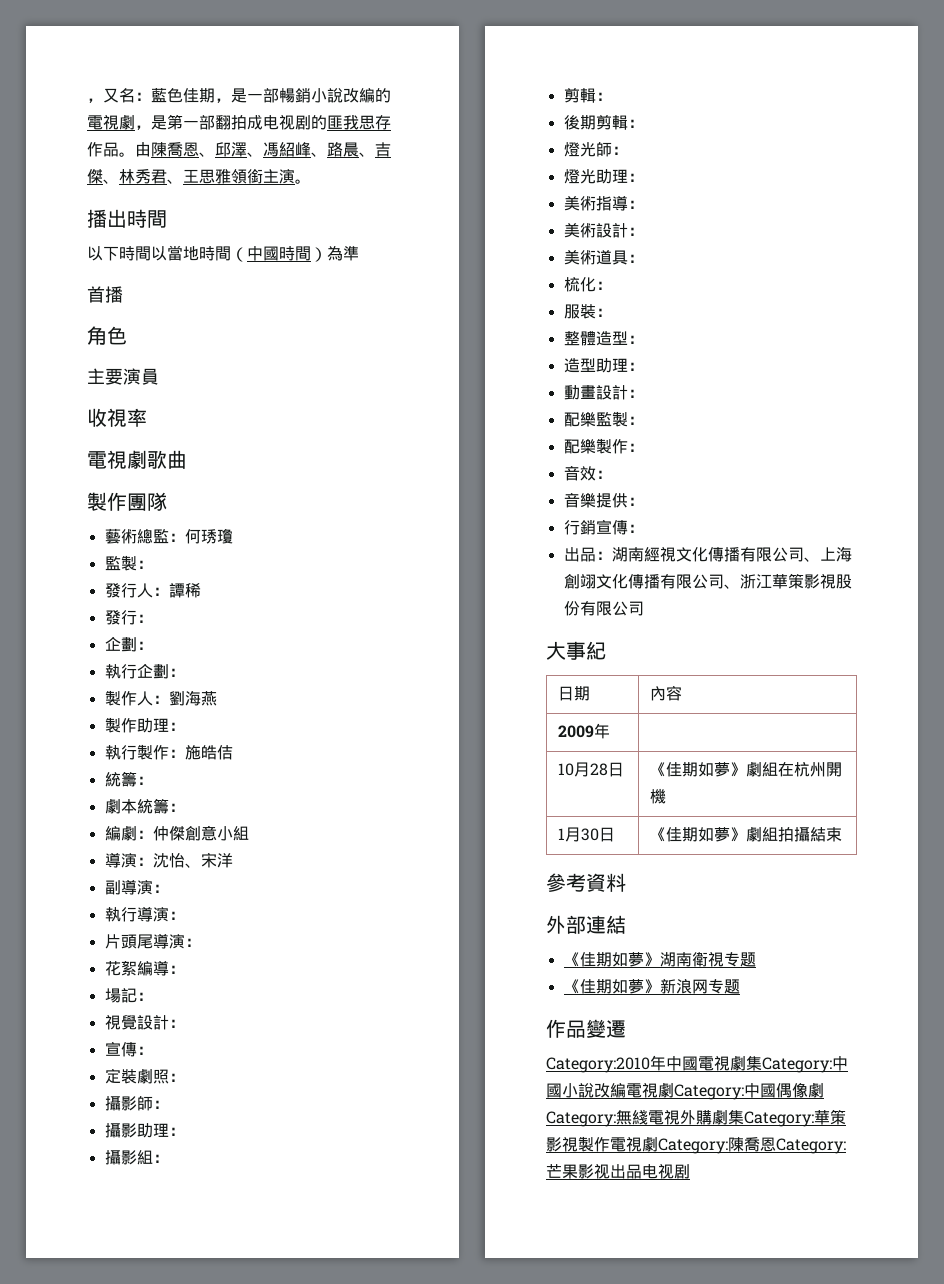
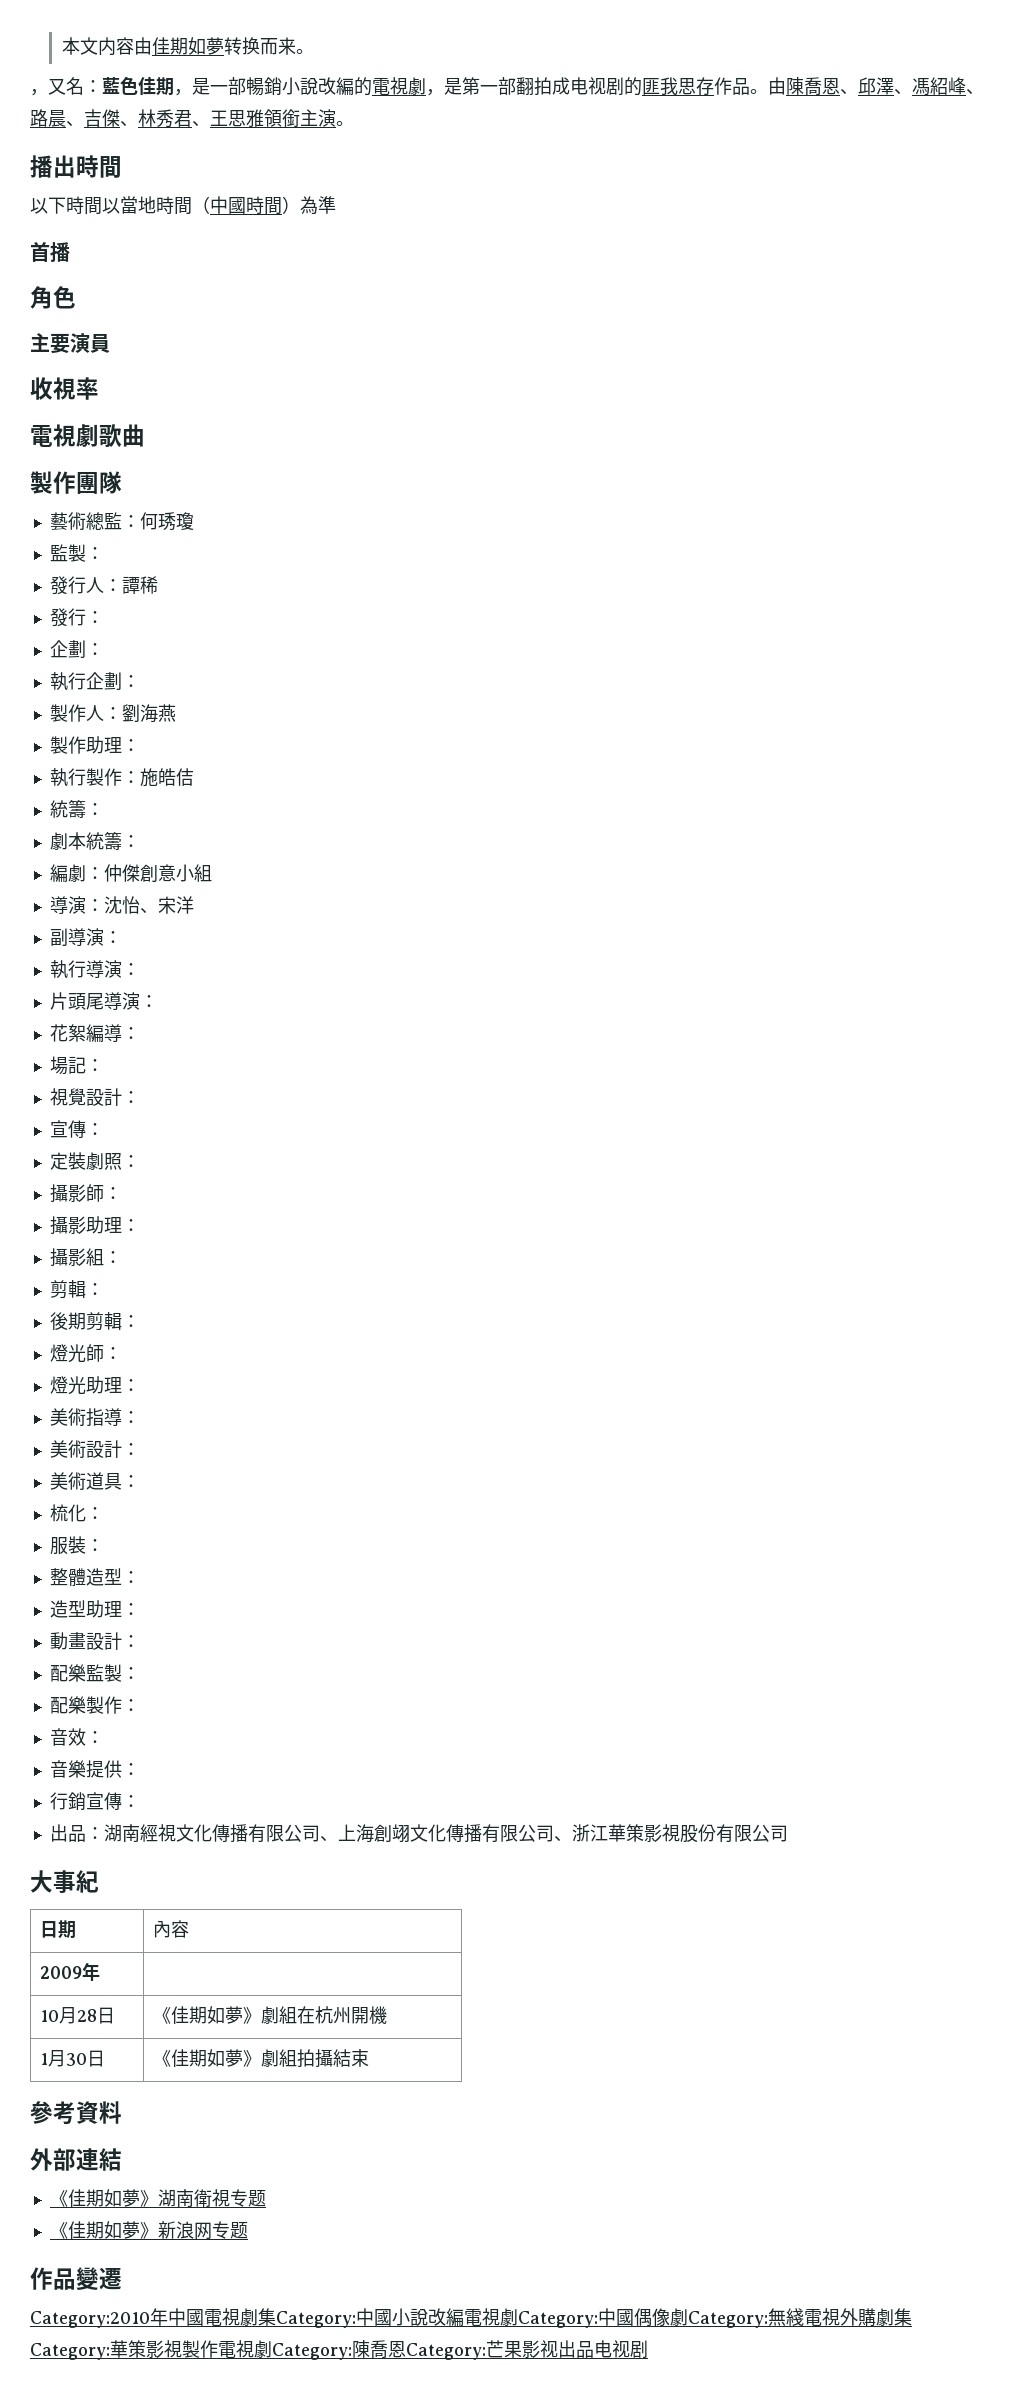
(87, 100) none -> [61,37,314,56] 本文内容由佳期如夢转换而来。 //

